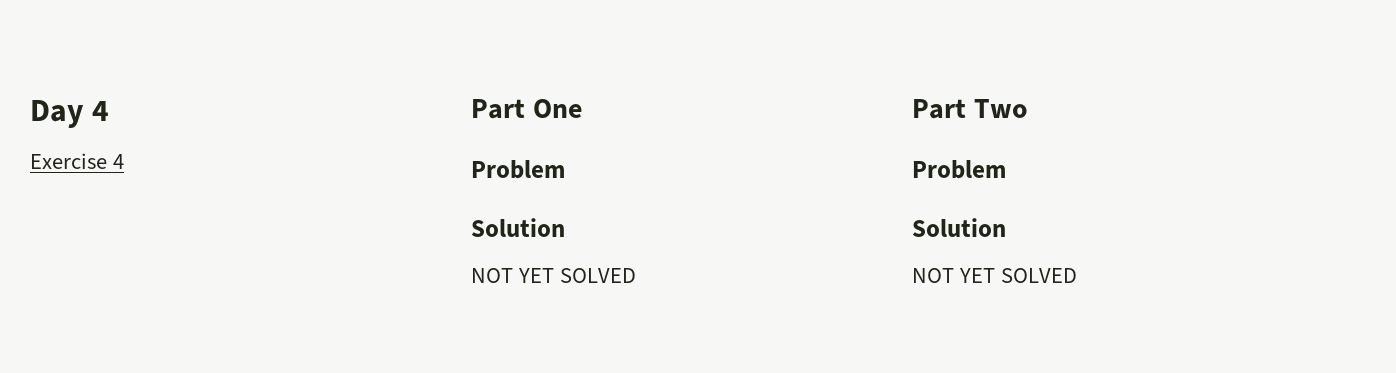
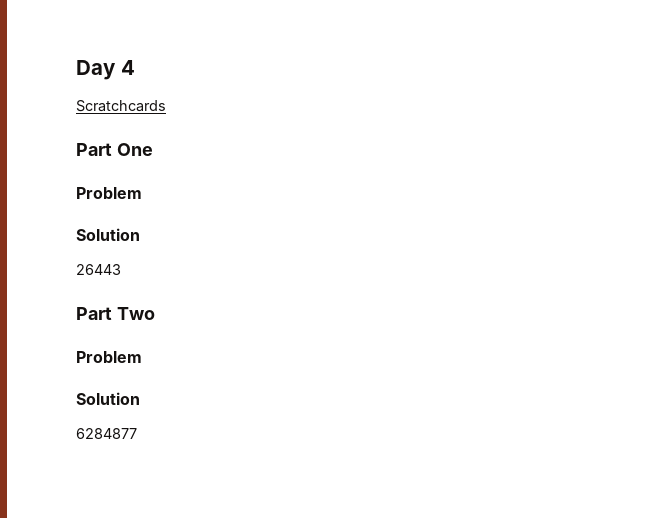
[30,153,125,169] Exercise 4 -> [76,100,166,112] Scratchcards
[471,268,637,283] NOT YET SOLVED -> [76,264,121,275] 26443
[912,268,1078,283] NOT YET SOLVED -> [76,428,137,439] 6284877

